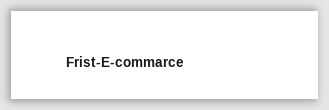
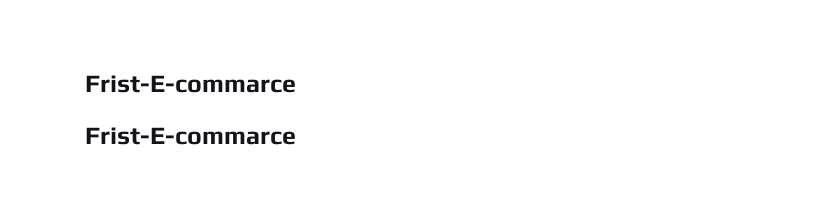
[66,56,184,67] Frist-E-commarce -> [85,75,296,93] [85,127,296,145] Frist-E-commarce // Frist-E-commarce

